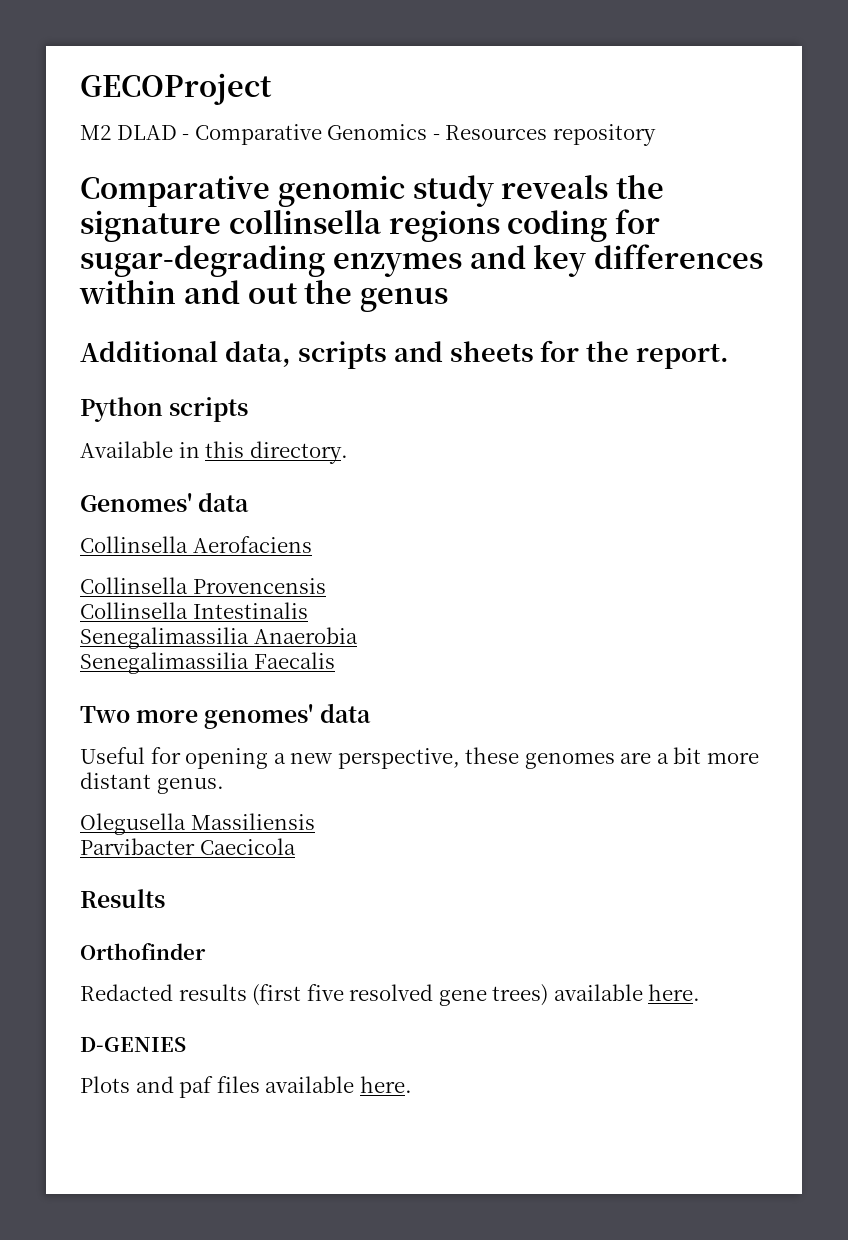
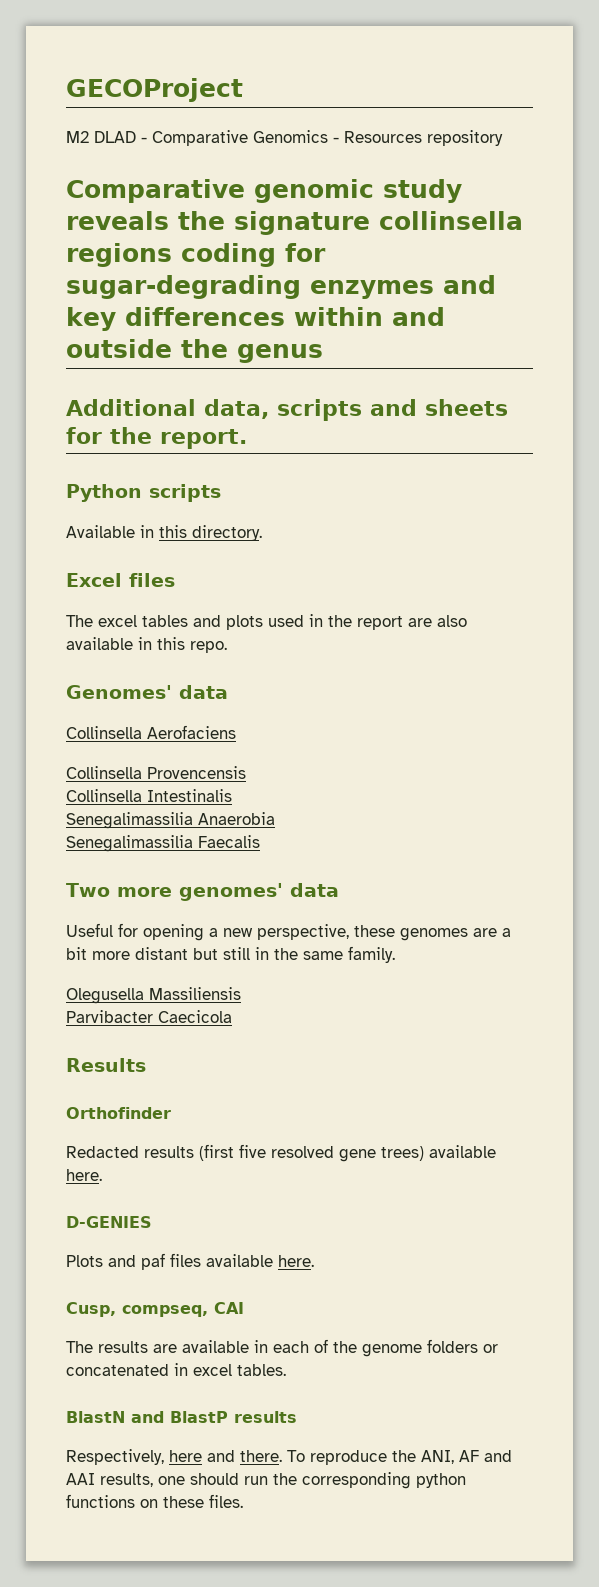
[247,283,298,304] out -> [66,339,172,358] outside
(348, 452) none -> [66,573,175,587] [66,614,467,630] [66,637,227,653] // Excel files // The excel tables and plots used in the report are also available in this repo.
[156,777,224,794] genus. -> [193,946,395,963] but still in the same family.
(412, 1084) none -> [66,1302,244,1317] [66,1339,498,1357] [66,1363,286,1376] [66,1411,297,1423] [66,1449,512,1465] [66,1472,466,1489] [66,1494,243,1508] // Cusp, compseq, CAI // The results are available in each of the genome folders or concatenated in excel tables. // BlastN and BlastP results // Respectively, here and there. To reproduce the ANI, AF and AAI results, one should run the corresponding python functions on these files.

